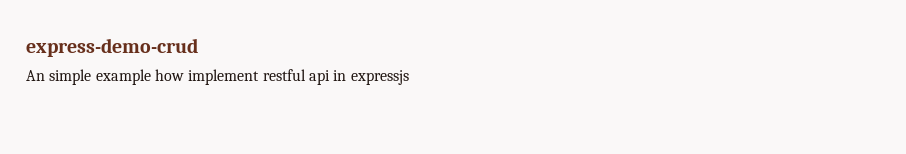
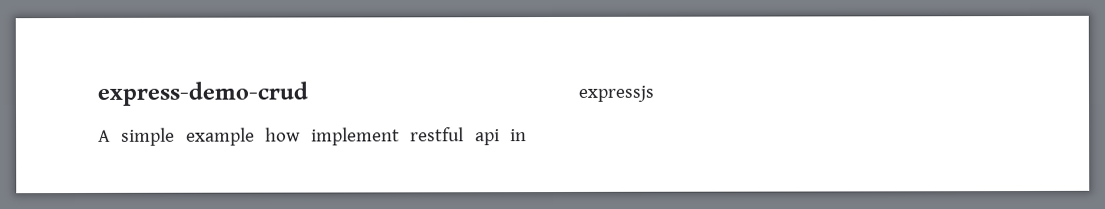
[26,70,45,81] An -> [98,129,111,142] A

